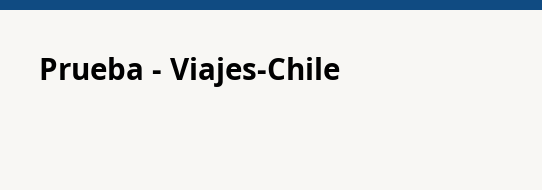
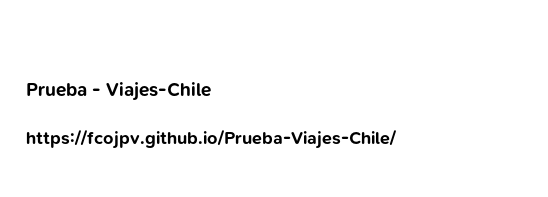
(340, 72) none -> [26,129,397,149] // https://fcojpv.github.io/Prueba-Viajes-Chile/

